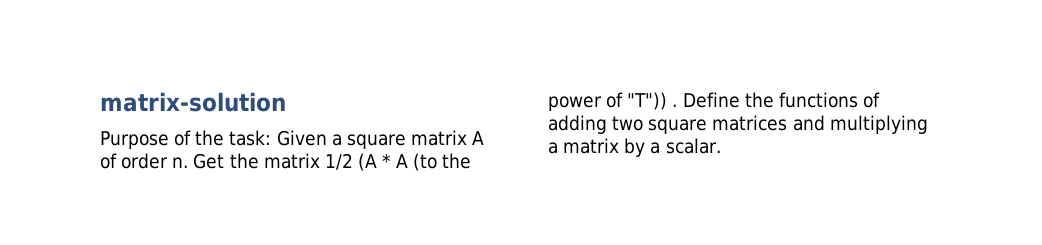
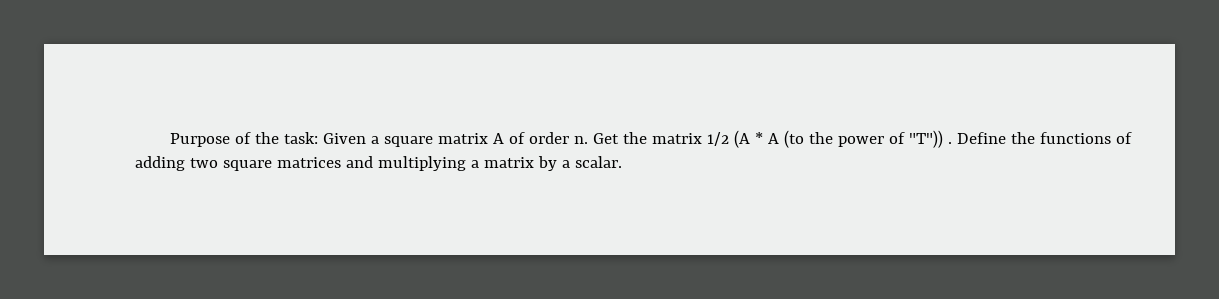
[100,92,286,112] matrix-solution // -> (170, 140) none

